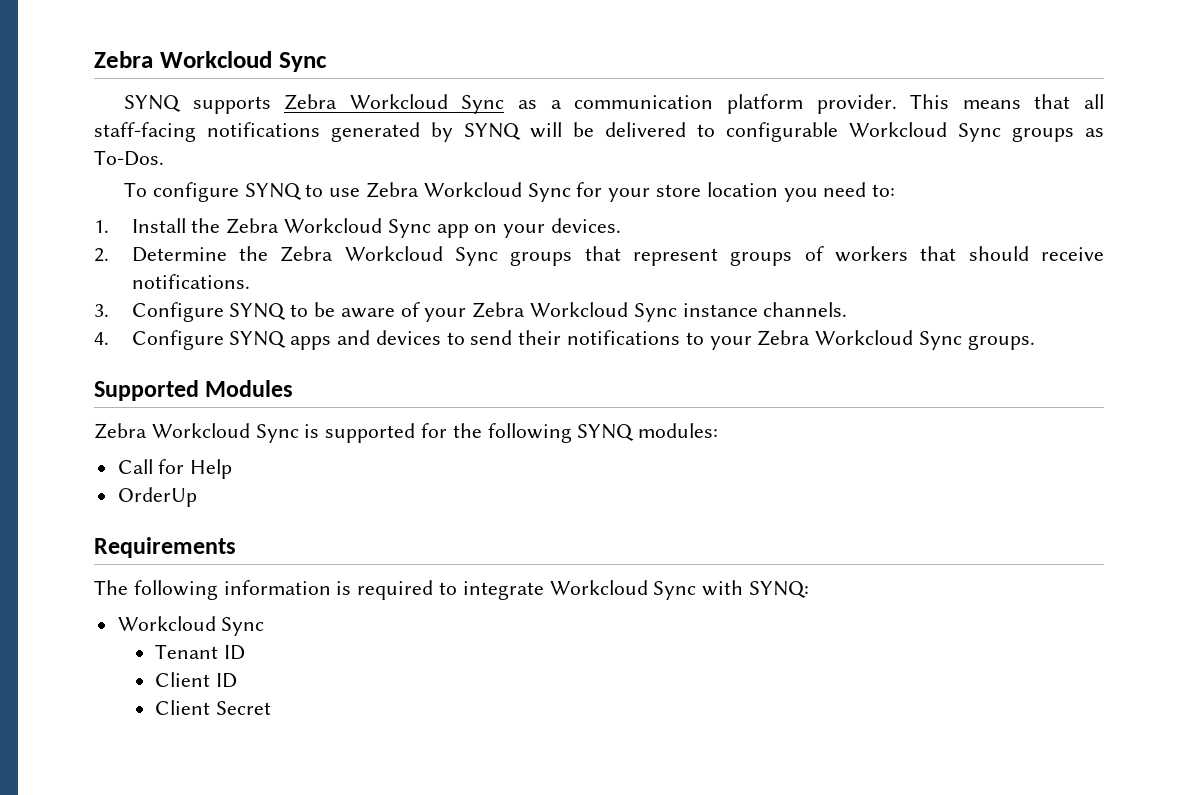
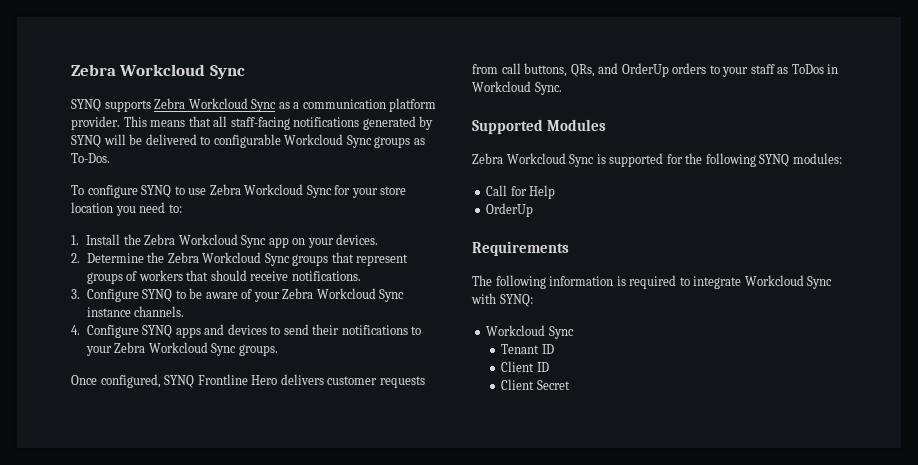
(1035, 342) none -> [71,374,425,388] [472,63,839,77] [472,81,562,95] // Once configured, SYNQ Frontline Hero delivers customer requests from call buttons, QRs, and OrderUp orders to your staff as ToDos in Workcloud Sync.

